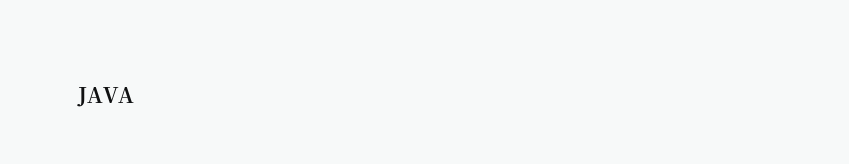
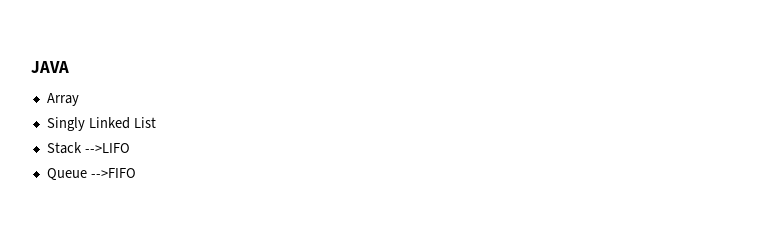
(134, 97) none -> [46,93,79,106] [46,117,156,131] [46,142,130,154] [46,168,136,181] // Array // Singly Linked List // Stack -->LIFO // Queue -->FIFO

